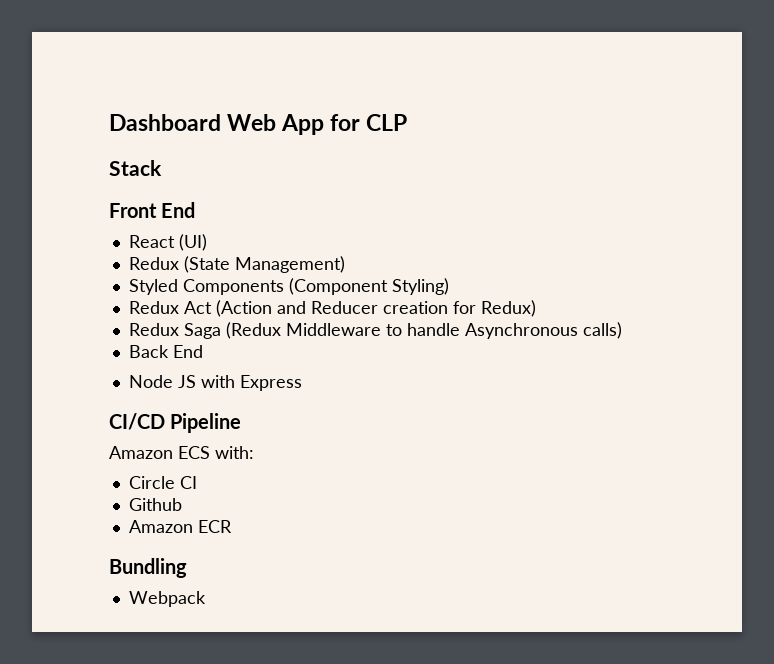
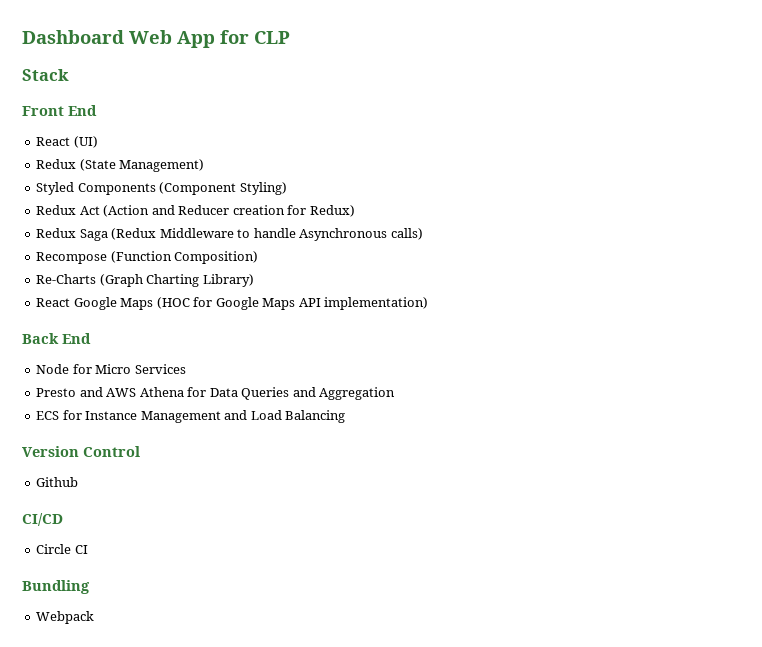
[128,345,203,358] [128,375,302,391] [109,413,242,433] [109,446,254,459] Back End // Node JS with Express // CI/CD Pipeline // Amazon ECS with: -> [36,251,259,264] [36,274,254,287] [36,297,429,310] [22,333,91,344] [36,364,186,374] [36,387,396,400] [36,410,346,423] [22,446,140,457] [36,477,79,487] [22,513,63,526] Recompose (Function Composition) // Re-Charts (Graph Charting Library) // React Google Maps (HOC for Google Maps API implementation) // Back End // Node for Micro Services // Presto and AWS Athena for Data Queries and Aggregation // ECS for Instance Management and Load Balancing // Version Control // Github // CI/CD
[128,498,182,511] [128,520,232,533] // Github // Amazon ECR -> (88, 549) none

